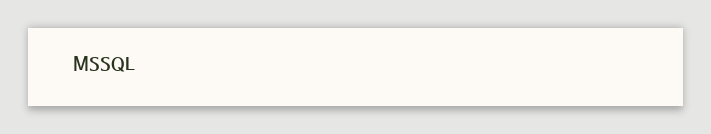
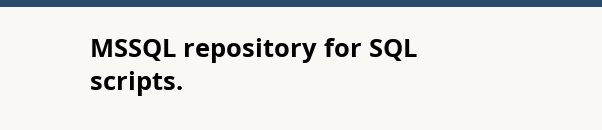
(135, 64) none -> [183,38,417,63] [90,71,183,96] repository for SQL scripts.

